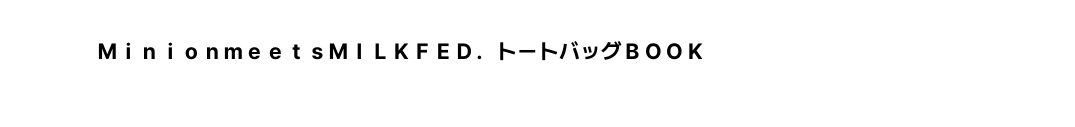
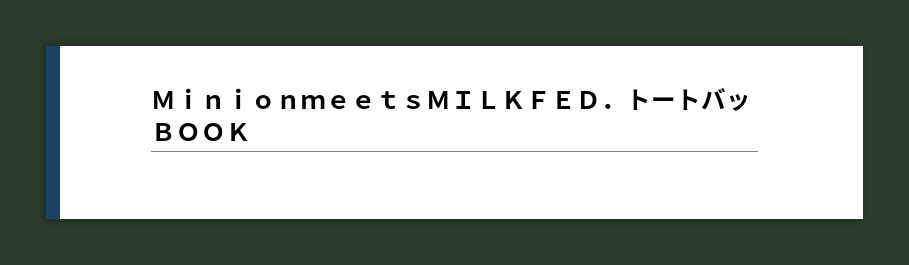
[601,41,622,60] グ -> (751, 102) none

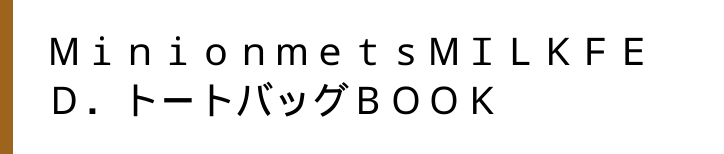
[351,95,376,109] ｅ -> (349, 55) none
(751, 102) none -> [311,82,349,117] グ

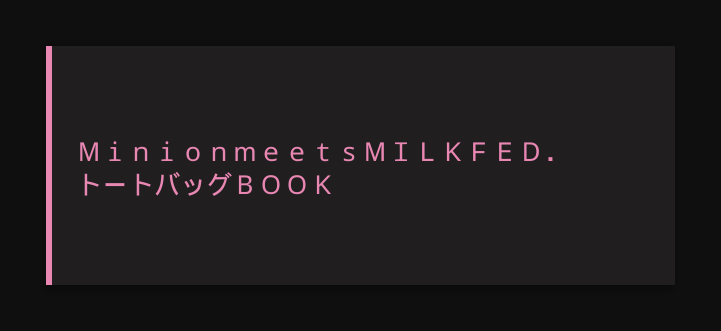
(349, 55) none -> [284,146,310,162] ｅ

